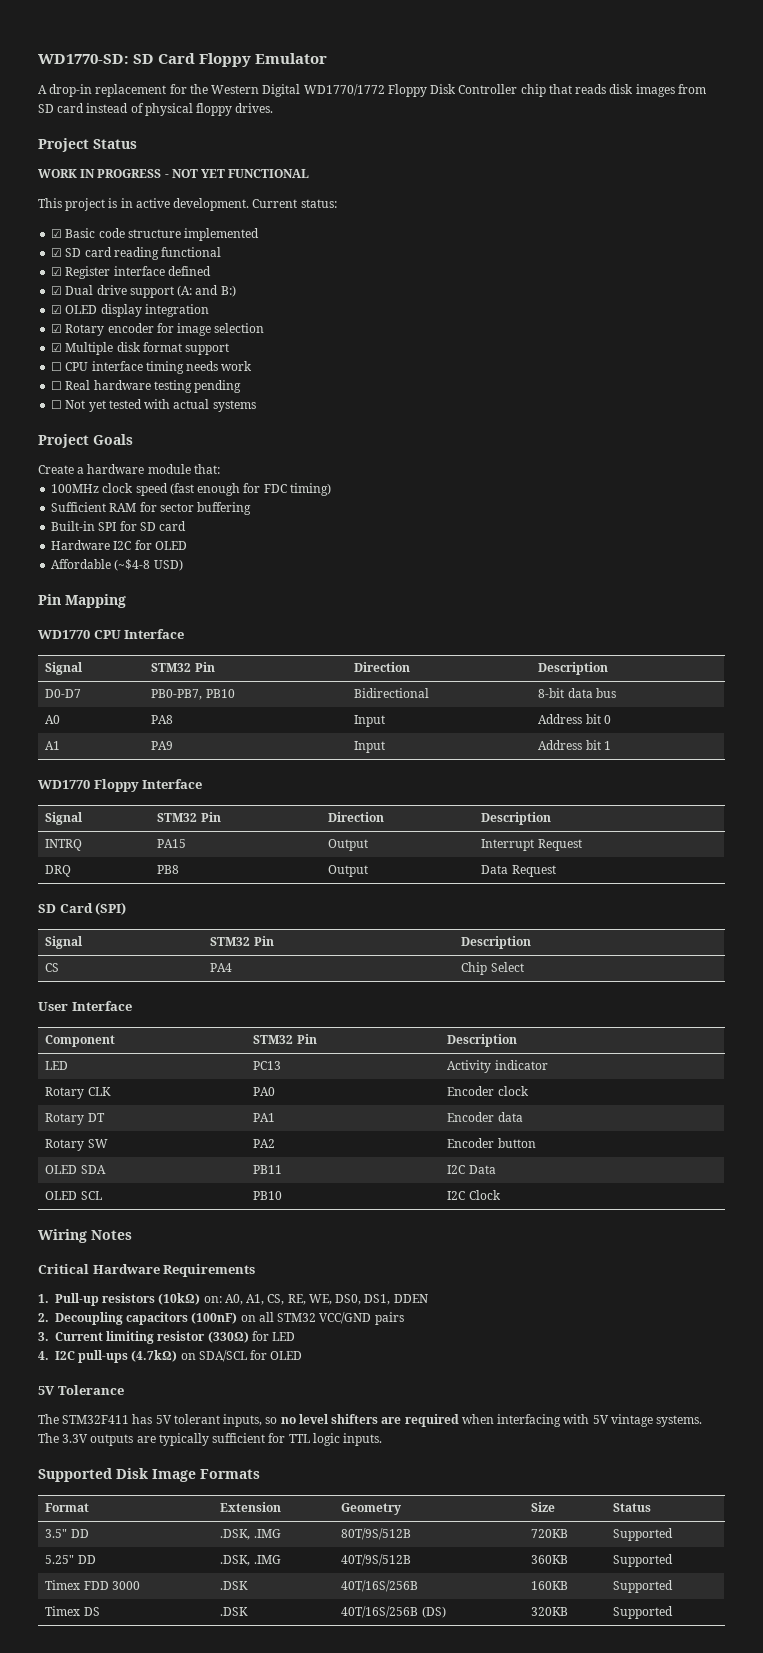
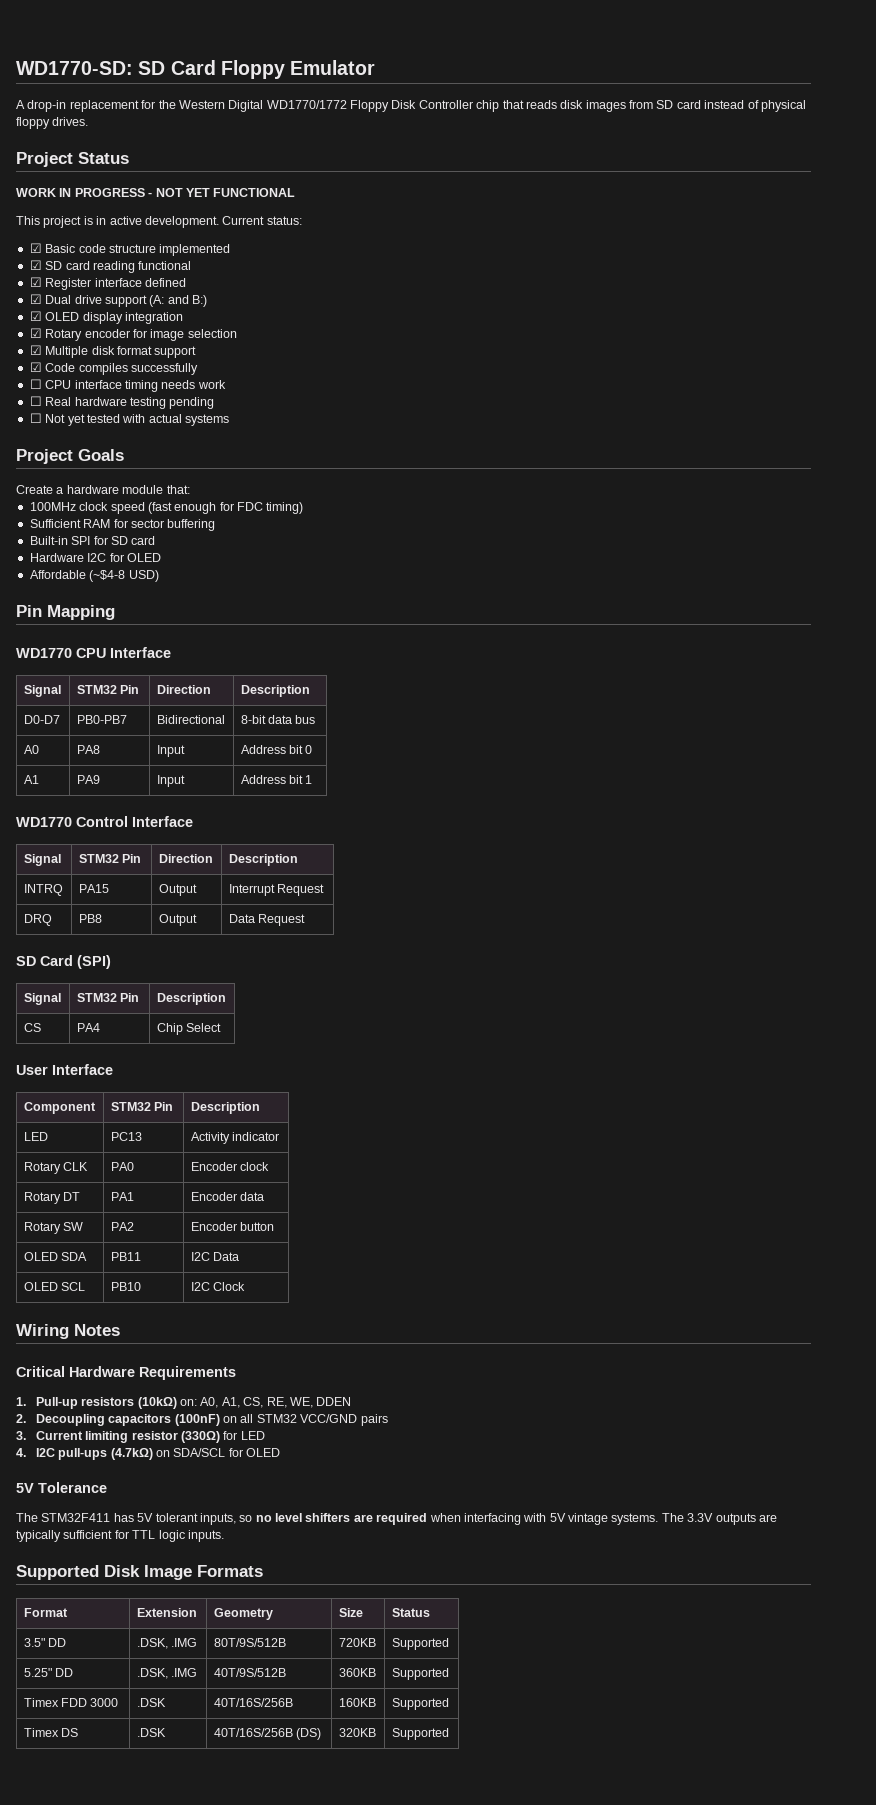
(230, 349) none -> [29,362,198,375] // ☑ Code compiles successfully
[151,689,235,700] PB0-PB7, PB10 -> [76,715,127,724] PB0-PB7
[93,779,139,792] Floppy -> [76,816,128,827] Control
[335,1294,391,1305] DS0, DS1, -> (313, 1402) none

